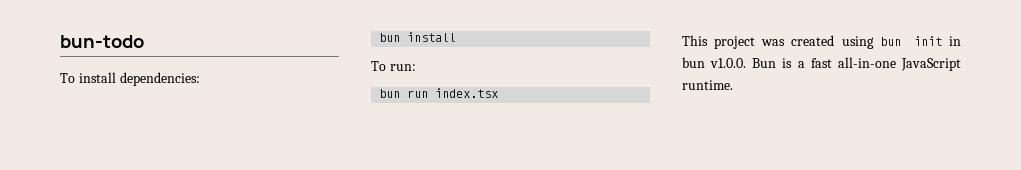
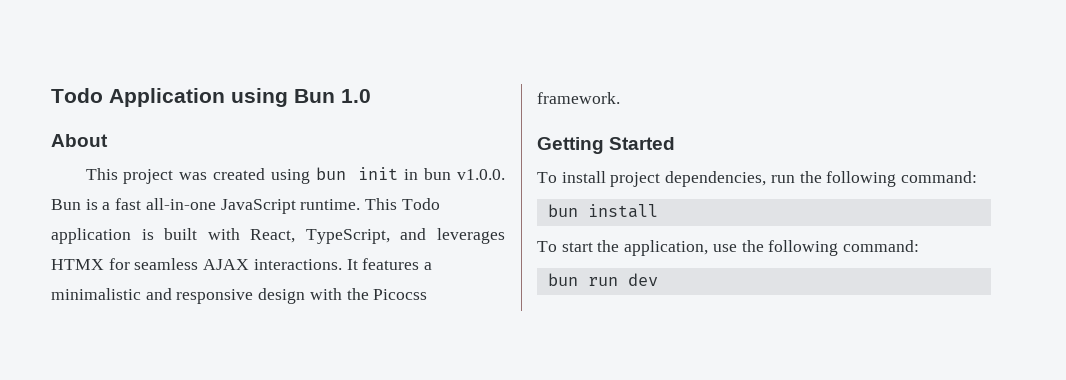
[60,35,144,48] [60,72,200,86] [379,32,457,42] [371,61,416,71] [379,88,499,98] bun-todo // To install dependencies: // bun install // To run: // bun run index.tsx -> [51,88,371,107] [51,134,108,147] Todo Application using Bun 1.0 // About
(733, 85) none -> [365,198,440,210] [51,228,505,244] [51,258,433,270] [51,288,428,304] [537,92,620,104] [537,137,676,154] [537,171,978,187] [547,204,658,218] [537,240,920,256] [547,273,658,286] This Todo application is built with React, TypeScript, and leverages HTMX for seamless AJAX interactions. It features a minimalistic and responsive design with the Picocss framework. // Getting Started // To install project dependencies, run the following command: // bun install // To start the application, use the following command: // bun run dev

